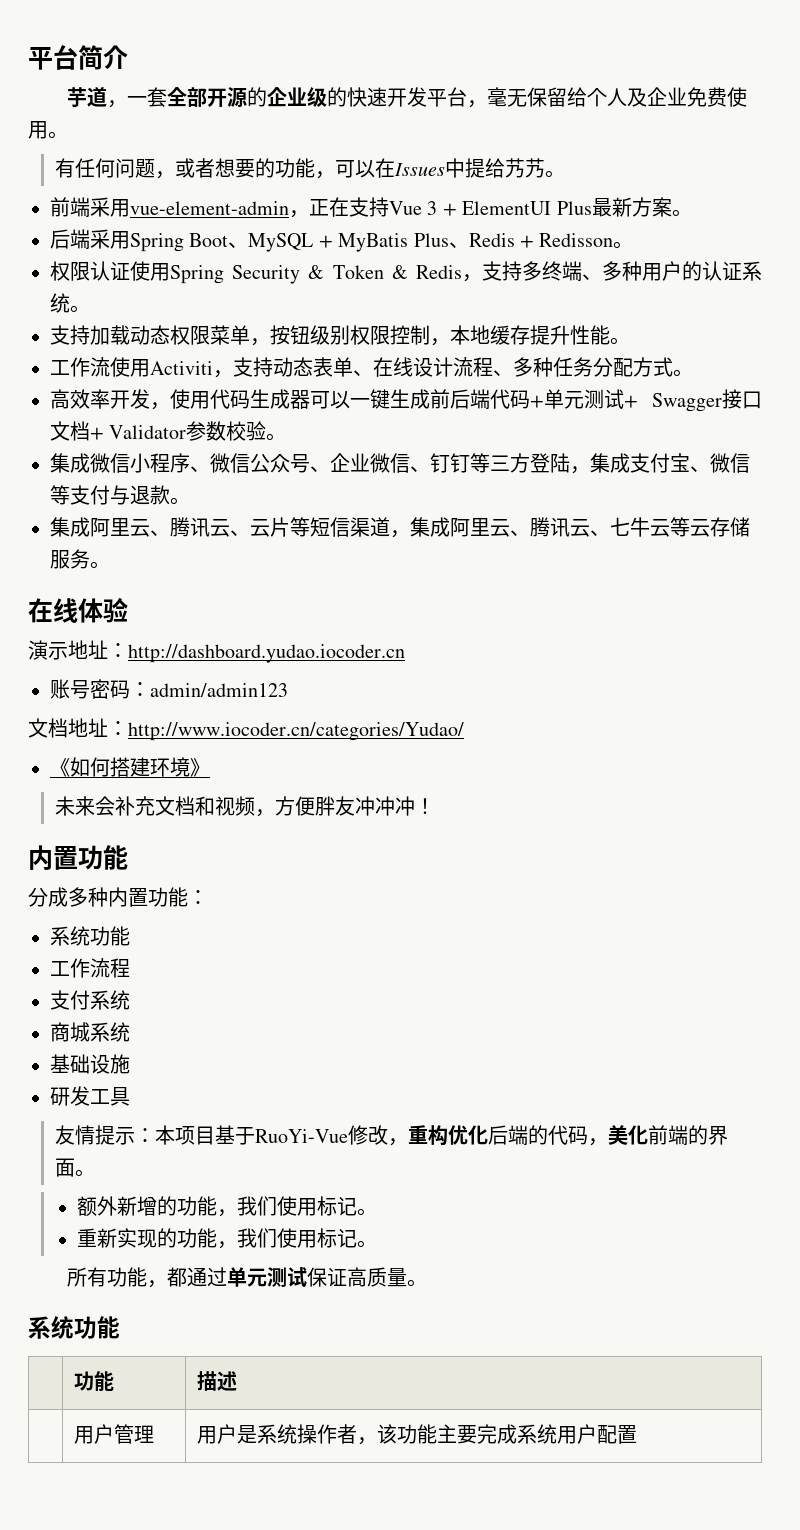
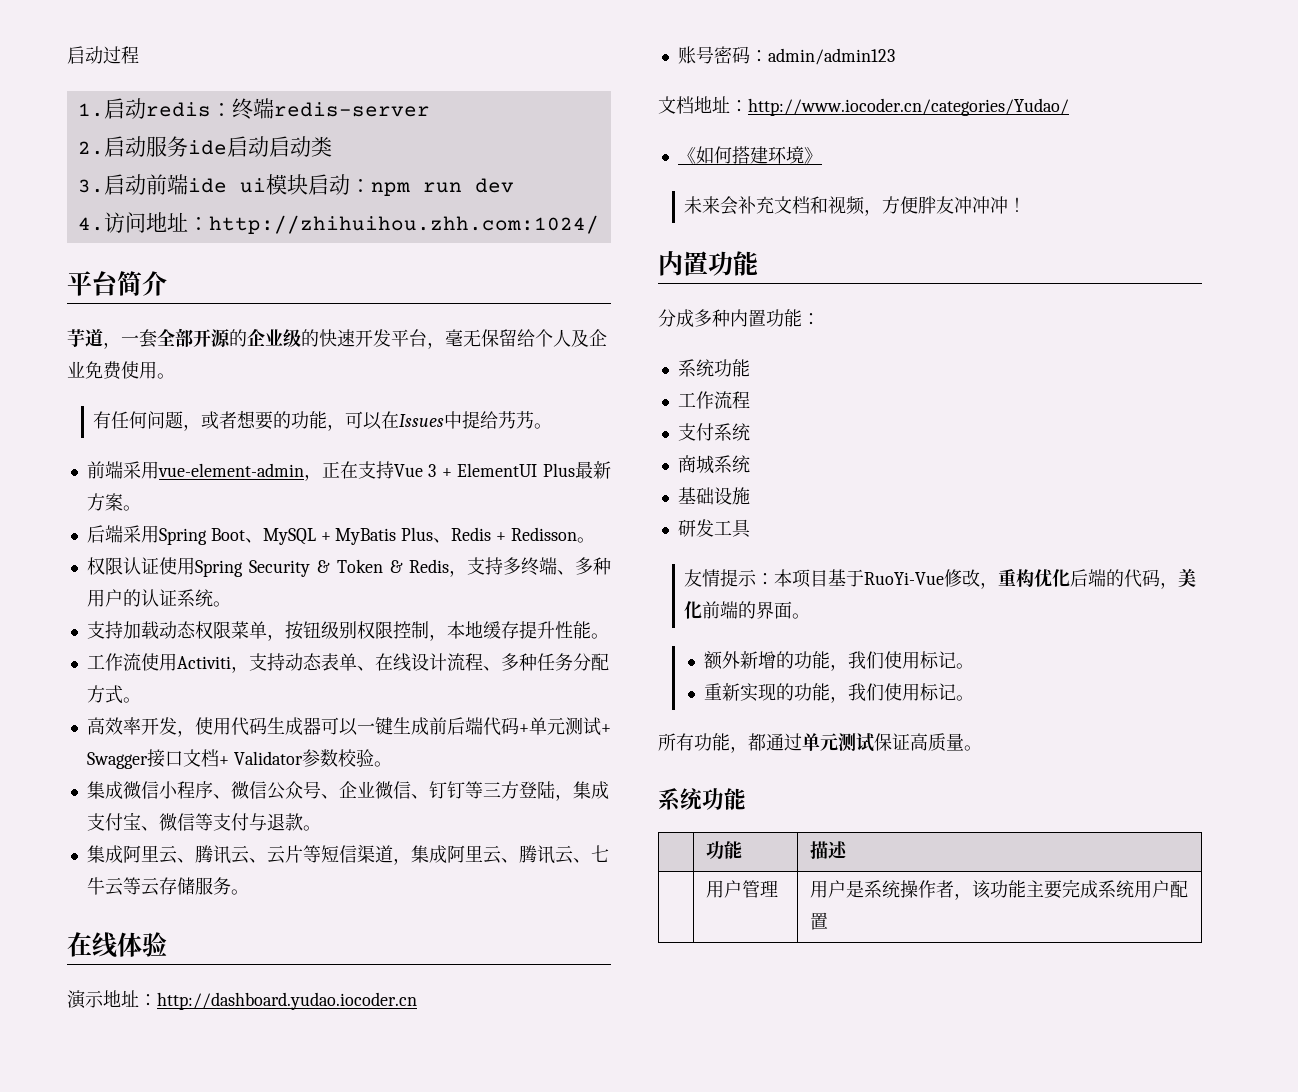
(28, 58) none -> [67,46,139,64] [77,98,430,120] [77,136,332,157] [77,174,514,196] [77,212,599,234] 启动过程 // 1.启动redis：终端redis-server // 2.启动服务ide启动启动类 // 3.启动前端ide ui模块启动：npm run dev // 4.访问地址：http://zhihuihou.zhh.com:1024/ //

